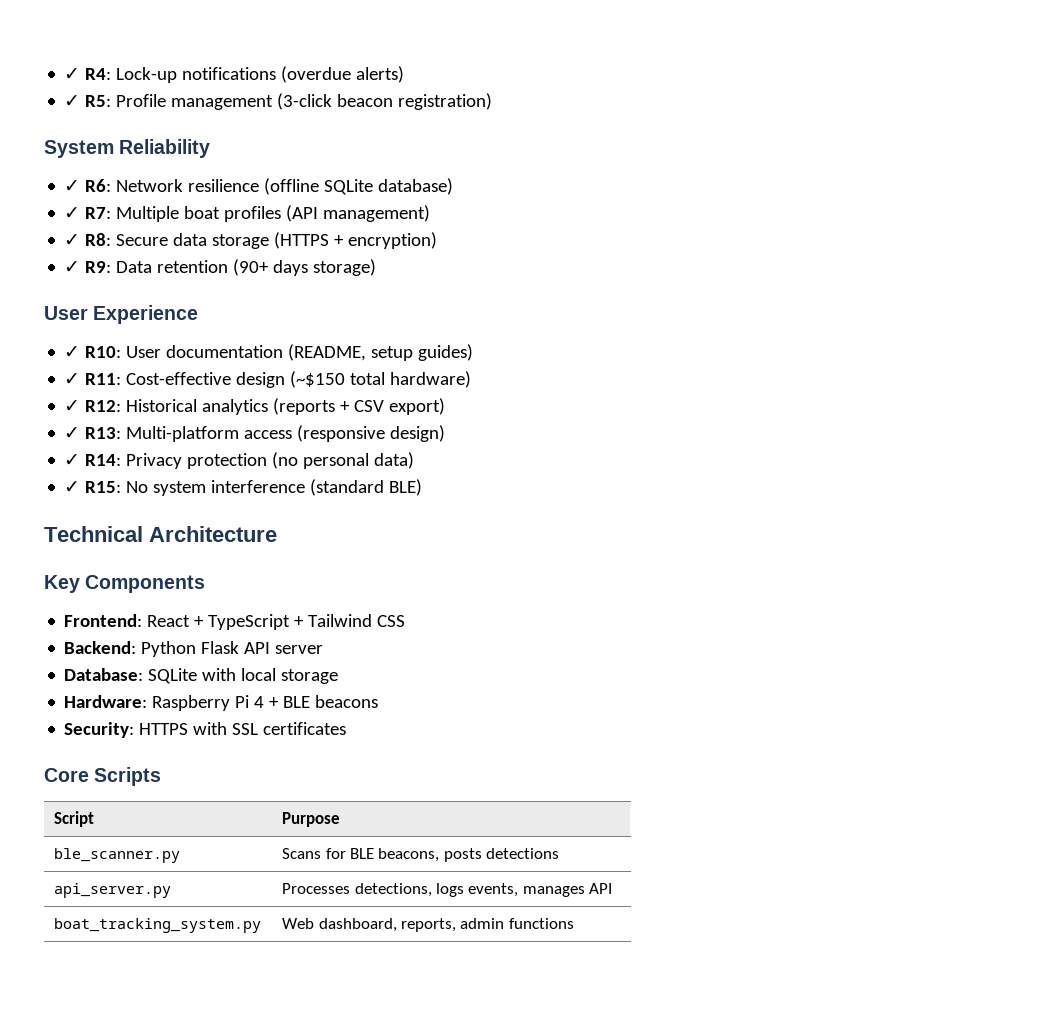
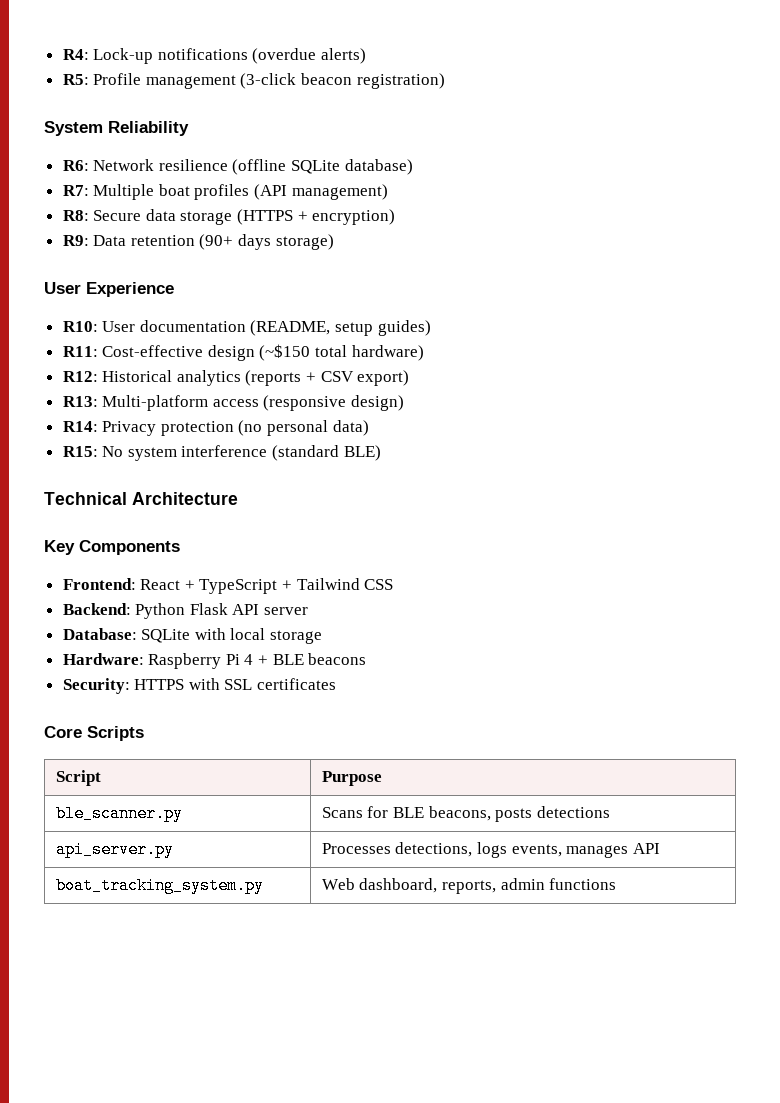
[64,68,81,80] ✓ -> (62, 54) none
[64,95,81,107] ✓ -> (367, 56) none
[64,180,81,192] ✓ -> (189, 128) none
[64,207,81,219] ✓ -> (413, 167) none
[64,234,81,246] ✓ -> (388, 192) none
[64,261,81,273] ✓ -> (396, 217) none
[64,346,81,358] ✓ -> (174, 289) none
[64,373,81,385] ✓ -> (431, 328) none
[64,400,81,412] ✓ -> (424, 353) none
[64,427,81,439] ✓ -> (410, 378) none
[64,454,81,466] ✓ -> (405, 403) none
[64,481,81,493] ✓ -> (369, 428) none

